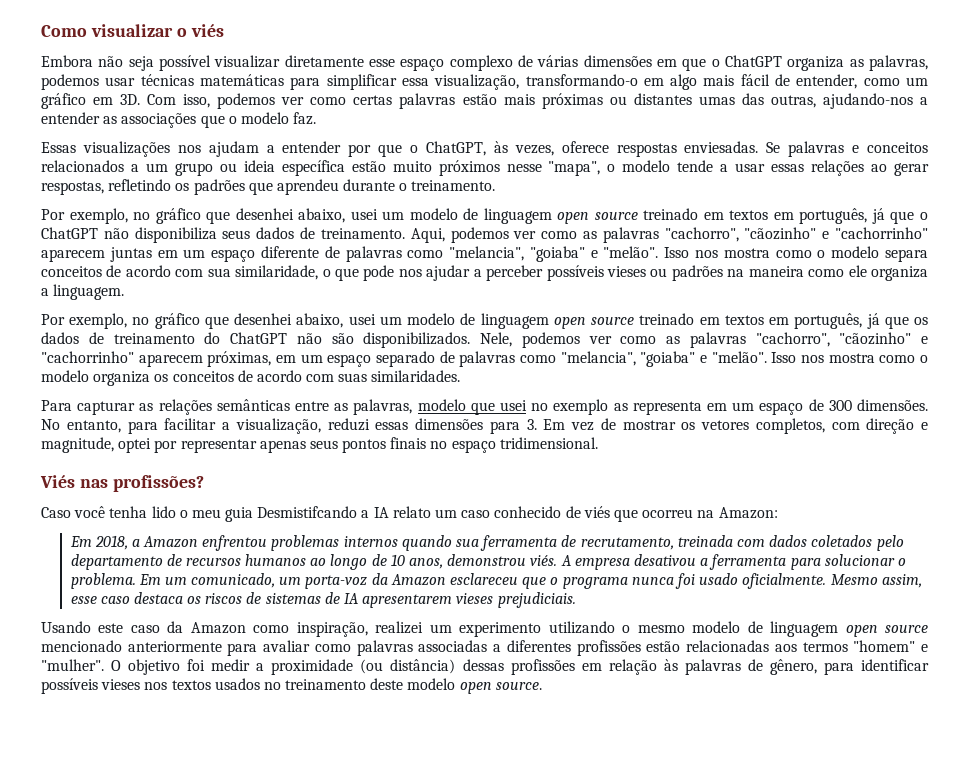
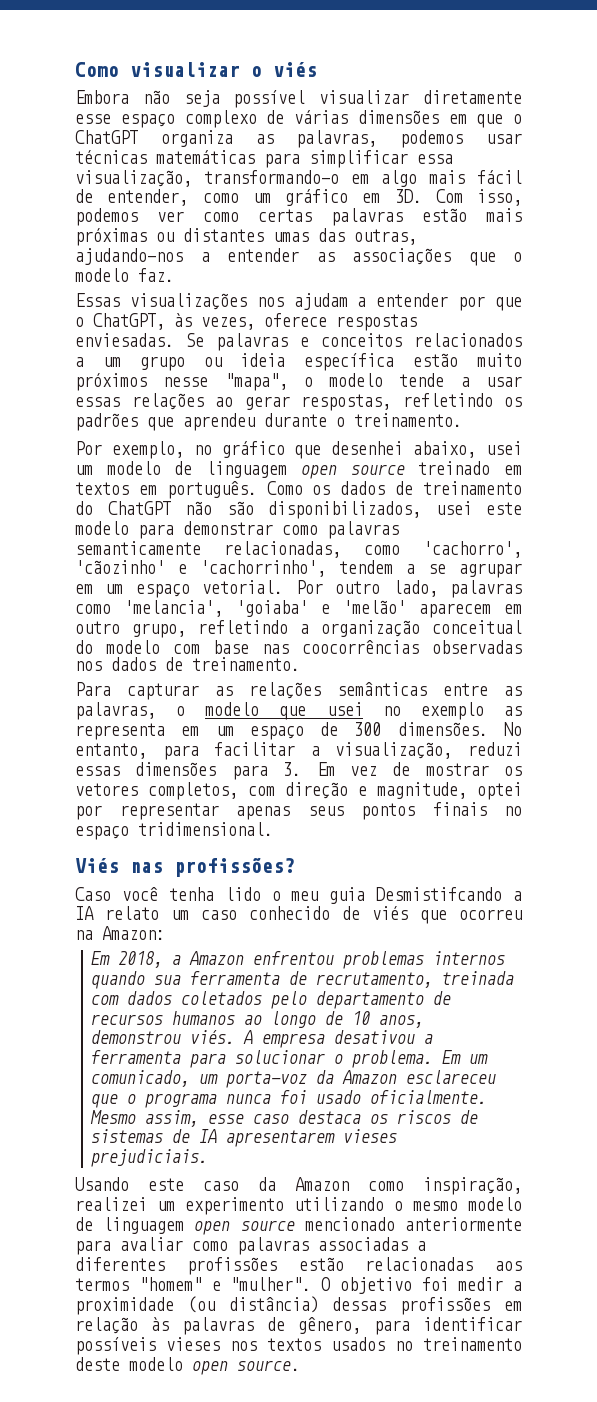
[799,208,928,224] [41,227,928,243] [41,246,928,262] [41,265,929,281] [41,284,125,300] [41,313,909,329] português, já que o ChatGPT não disponibiliza seus dados de treinamento. Aqui, podemos ver como as palavras "cachorro", "cãozinho" e "cachorrinho" aparecem juntas em um espaço diferente de palavras como "melancia", "goiaba" e "melão". Isso nos mostra como o modelo separa conceitos de acordo com sua similaridade, o que pode nos ajudar a perceber possíveis vieses ou padrões na maneira como ele organiza a linguagem. // Por exemplo, no gráfico que desenhei abaixo, usei um modelo de linguagem open source treinado em textos em português, já que -> [166,481,303,499] português. Como
[363,332,928,348] [41,351,928,367] [41,370,461,386] disponibilizados. Nele, podemos ver como as palavras "cachorro", "cãozinho" e "cachorrinho" aparecem próximas, em um espaço separado de palavras como "melancia", "goiaba" e "melão". Isso nos mostra como o modelo organiza os conceitos de acordo com suas similaridades. -> [268,501,522,519] [75,521,399,539] [75,541,522,558] [75,560,522,578] [75,580,522,598] [75,600,522,618] [75,620,522,638] [75,640,522,654] [75,657,300,671] disponibilizados, usei este modelo para demonstrar como palavras semanticamente relacionadas, como 'cachorro', 'cãozinho' e 'cachorrinho', tendem a se agrupar em um espaço vetorial. Por outro lado, palavras como 'melancia', 'goiaba' e 'melão' aparecem em outro grupo, refletindo a organização conceitual do modelo com base nas coocorrências observadas nos dados de treinamento.
(413, 407) none -> [176,706,186,716] o

